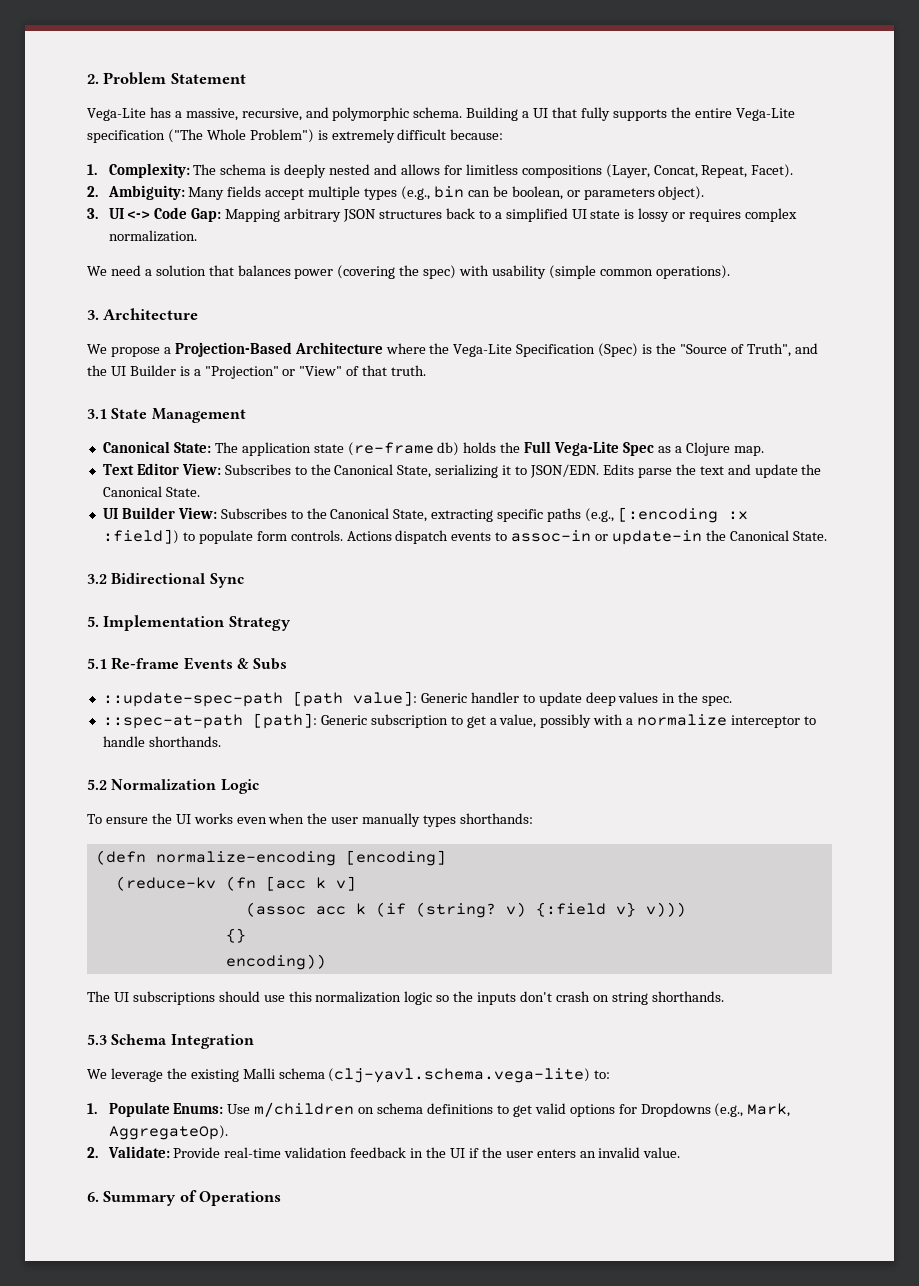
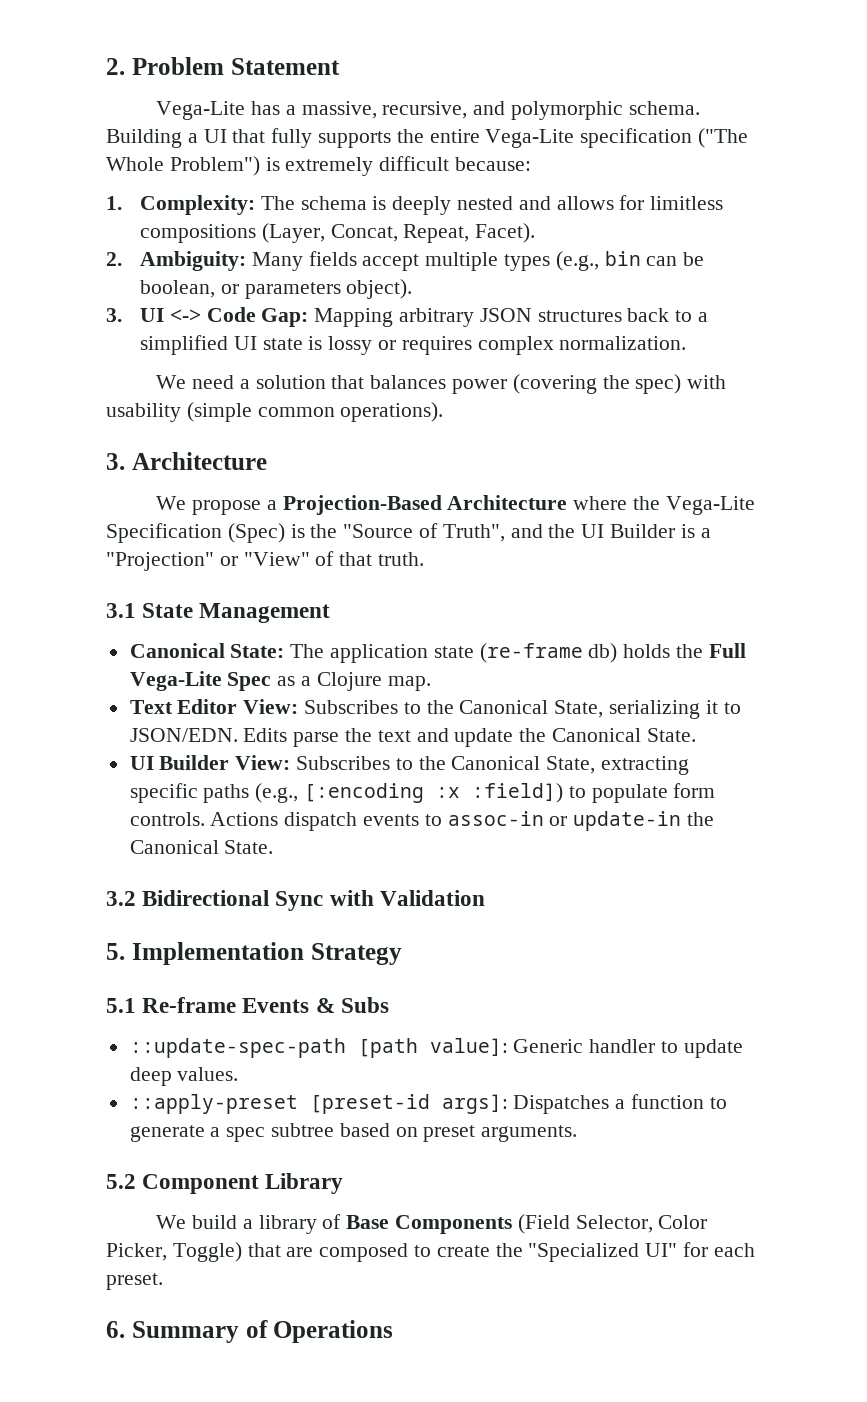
(244, 580) none -> [329,890,485,906] with Validation
[618,692,733,706] [102,713,816,729] [102,736,221,747] [87,779,259,794] [87,813,534,827] [95,850,446,866] [115,876,356,891] [245,902,686,918] [225,928,246,943] [225,954,326,970] [87,991,724,1005] [87,1034,254,1049] [87,1068,611,1083] [87,1102,791,1117] [108,1125,228,1140] [87,1146,681,1158] values in the spec. // ::spec-at-path [path]: Generic subscription to get a value, possibly with a normalize interceptor to handle shorthands. // 5.2 Normalization Logic // To ensure the UI works even when the user manually types shorthands: // (defn normalize-encoding [encoding] // (reduce-kv (fn [acc k v] // (assoc acc k (if (string? v) {:field v} v))) // {} // encoding)) // The UI subscriptions should use this normalization logic so the inputs don't crash on string shorthands. // 5.3 Schema Integration // We leverage the existing Malli schema (clj-yavl.schema.vega-lite) to: // 1. Populate Enums: Use m/children on schema definitions to get valid options for Dropdowns (e.g., Mark, AggregateOp). // 2. Validate: Provide real-time validation feedback in the UI if the user enters an invalid value. -> [177,1067,239,1081] [129,1094,727,1114] [129,1123,578,1142] [106,1173,344,1194] [156,1214,708,1234] [106,1242,755,1262] [106,1273,163,1290] values. // ::apply-preset [preset-id args]: Dispatches a function to generate a spec subtree based on preset arguments. // 5.2 Component Library // We build a library of Base Components (Field Selector, Color Picker, Toggle) that are composed to create the "Specialized UI" for each preset.

